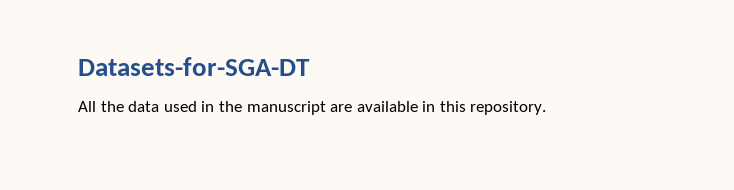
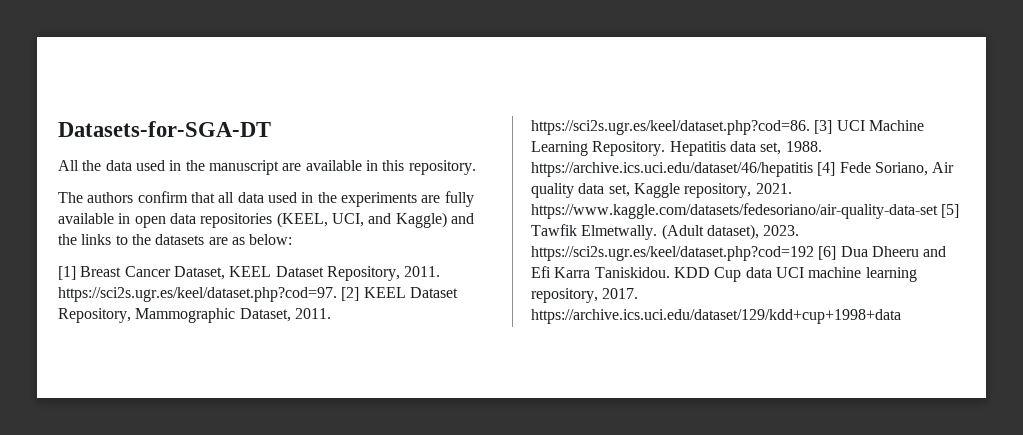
(547, 108) none -> [58,191,474,207] [58,212,474,228] [58,234,293,245] [58,266,441,281] [58,287,458,302] [58,308,331,323] [531,120,924,135] [531,141,822,156] [531,162,955,177] [531,183,792,198] [531,203,960,219] [531,224,800,240] [531,246,947,261] [531,266,917,282] [531,288,639,303] [531,309,901,324] // The authors confirm that all data used in the experiments are fully available in open data repositories (KEEL, UCI, and Kaggle) and the links to the datasets are as below: // [1] Breast Cancer Dataset, KEEL Dataset Repository, 2011. https://sci2s.ugr.es/keel/dataset.php?cod=97. [2] KEEL Dataset Repository, Mammographic Dataset, 2011. https://sci2s.ugr.es/keel/dataset.php?cod=86. [3] UCI Machine Learning Repository. Hepatitis data set, 1988. https://archive.ics.uci.edu/dataset/46/hepatitis [4] Fede Soriano, Air quality data set, Kaggle repository, 2021. https://www.kaggle.com/datasets/fedesoriano/air-quality-data-set [5] Tawfik Elmetwally. (Adult dataset), 2023. https://sci2s.ugr.es/keel/dataset.php?cod=192 [6] Dua Dheeru and Efi Karra Taniskidou. KDD Cup data UCI machine learning repository, 2017. https://archive.ics.uci.edu/dataset/129/kdd+cup+1998+data

